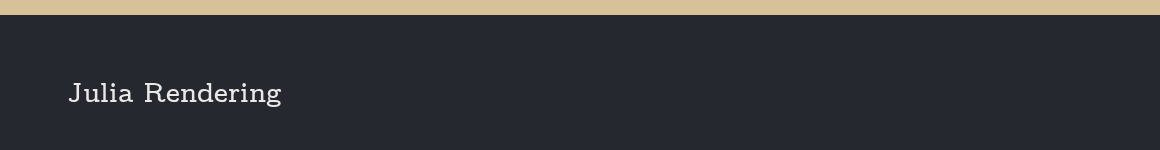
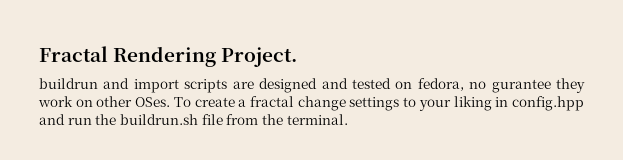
[67,83,282,107] Julia Rendering -> [39,46,298,67] [39,78,586,93] [38,96,585,111] [39,114,348,125] Fractal Rendering Project. // buildrun and import scripts are designed and tested on fedora, no gurantee they work on other OSes. To create a fractal change settings to your liking in config.hpp and run the buildrun.sh file from the terminal.

